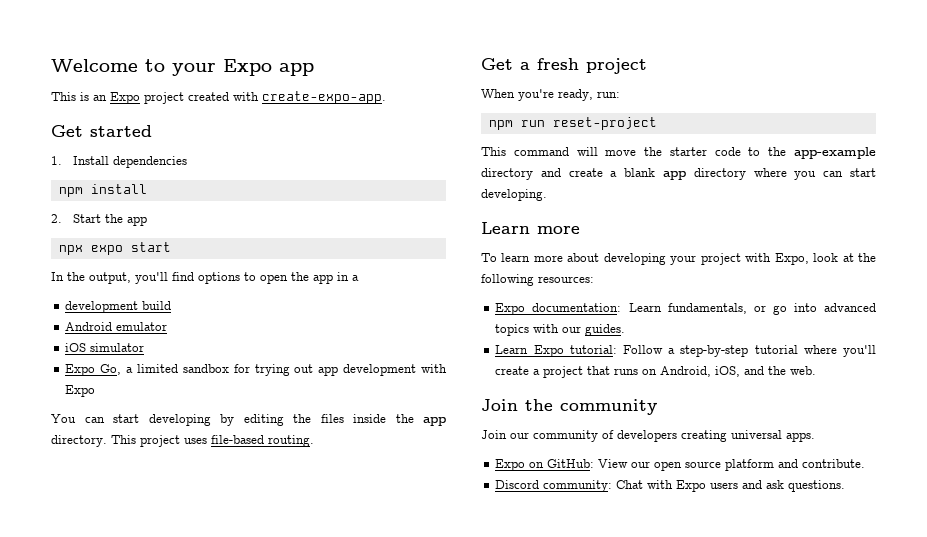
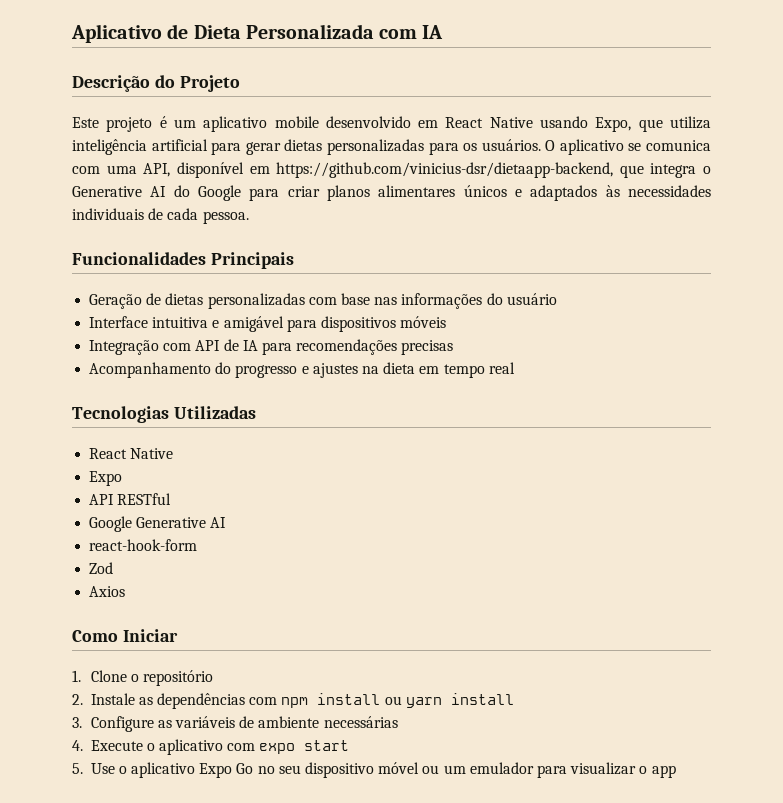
[51,59,314,76] [51,91,386,104] [51,125,152,137] [51,156,187,168] [58,184,147,197] [51,214,147,226] [58,242,171,255] [51,272,359,284] [65,301,172,313] [65,322,168,331] [65,343,145,352] [65,364,447,376] [65,385,96,397] [51,414,446,426] [51,435,314,447] [481,58,647,74] [481,89,620,101] [488,117,657,130] [481,147,876,159] [481,168,877,180] [481,189,547,201] [481,222,580,234] [481,253,876,265] [481,274,594,286] [495,303,876,315] [495,324,626,336] [495,345,876,357] [495,366,817,378] [481,399,657,415] [481,430,815,442] [495,459,866,471] [495,480,846,492] Welcome to your Expo app // This is an Expo project created with create-expo-app. // Get started // 1. Install dependencies // npm install // 2. Start the app // npx expo start // In the output, you'll find options to open the app in a // development build // Android emulator // iOS simulator // Expo Go, a limited sandbox for trying out app development with Expo // You can start developing by editing the files inside the app directory. This project uses file-based routing. // Get a fresh project // When you're ready, run: // npm run reset-project // This command will move the starter code to the app-example directory and create a blank app directory where you can start developing. // Learn more // To learn more about developing your project with Expo, look at the following resources: // Expo documentation: Learn fundamentals, or go into advanced topics with our guides. // Learn Expo tutorial: Follow a step-by-step tutorial where you'll create a project that runs on Android, iOS, and the web. // Join the community // Join our community of developers creating universal apps. // Expo on GitHub: View our open source platform and contribute. // Discord community: Chat with Expo users and ask questions. -> [71,24,444,43] [72,75,240,92] [72,116,711,132] [72,139,711,155] [72,162,711,178] [72,185,711,201] [72,208,249,224] [72,252,294,269] [89,293,557,309] [89,316,447,332] [89,339,454,355] [89,362,515,378] [72,406,256,423] [89,448,174,459] [89,471,123,486] [89,493,172,505] [89,516,227,532] [89,539,198,551] [89,562,114,574] [89,586,126,597] [72,629,178,642] [72,670,213,686] [72,693,514,709] [72,716,398,732] [72,739,350,755] [72,762,676,778] Aplicativo de Dieta Personalizada com IA // Descrição do Projeto // Este projeto é um aplicativo mobile desenvolvido em React Native usando Expo, que utiliza inteligência artificial para gerar dietas personalizadas para os usuários. O aplicativo se comunica com uma API, disponível em https://github.com/vinicius-dsr/dietaapp-backend, que integra o Generative AI do Google para criar planos alimentares únicos e adaptados às necessidades individuais de cada pessoa. // Funcionalidades Principais // Geração de dietas personalizadas com base nas informações do usuário // Interface intuitiva e amigável para dispositivos móveis // Integração com API de IA para recomendações precisas // Acompanhamento do progresso e ajustes na dieta em tempo real // Tecnologias Utilizadas // React Native // Expo // API RESTful // Google Generative AI // react-hook-form // Zod // Axios // Como Iniciar // 1. Clone o repositório // 2. Instale as dependências com npm install ou yarn install // 3. Configure as variáveis de ambiente necessárias // 4. Execute o aplicativo com expo start // 5. Use o aplicativo Expo Go no seu dispositivo móvel ou um emulador para visualizar o app

